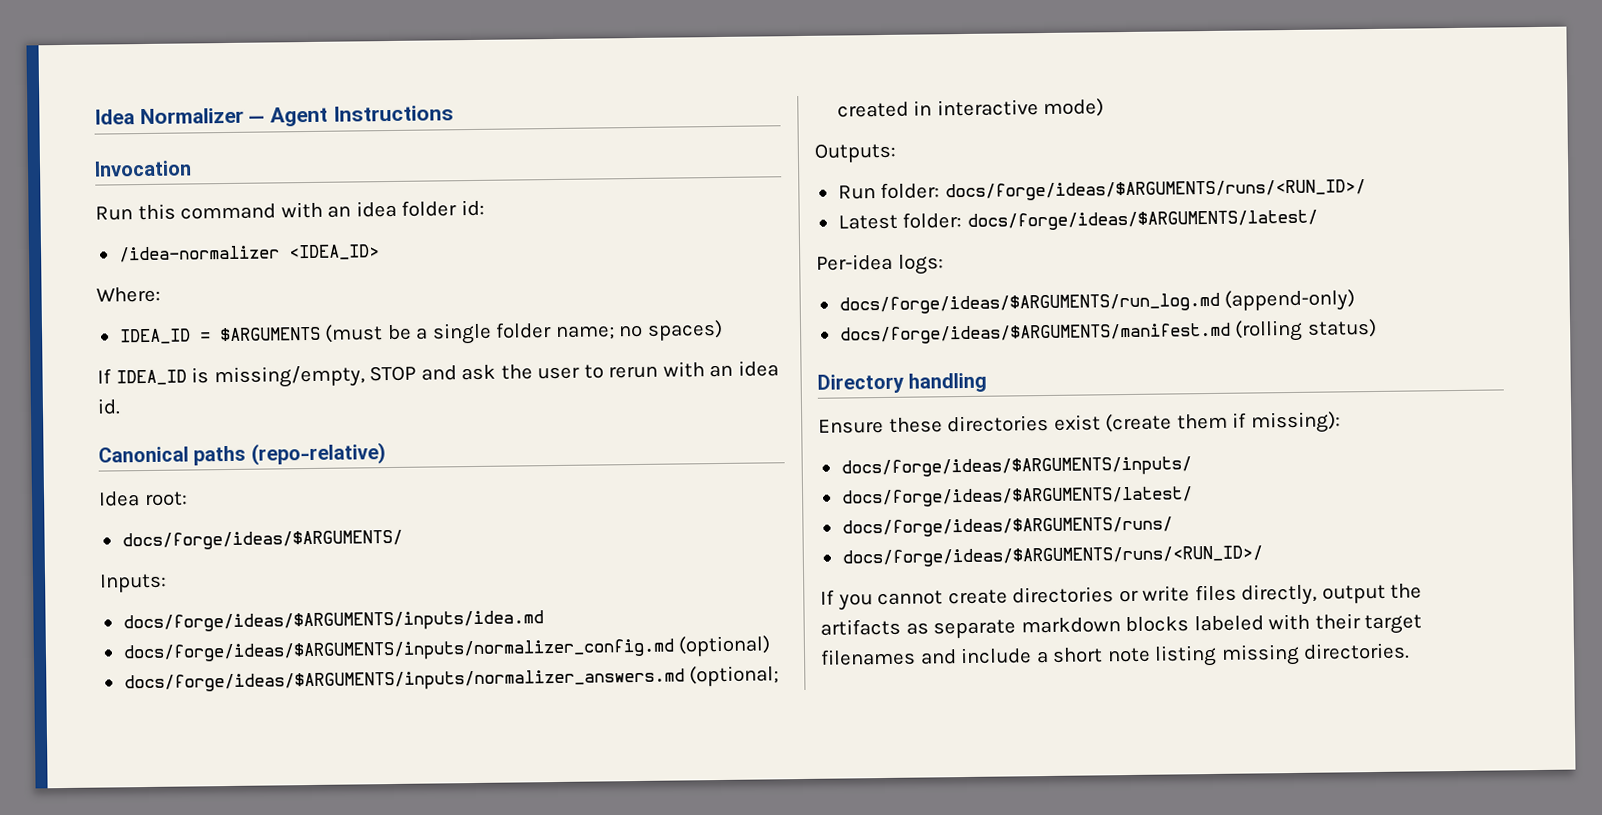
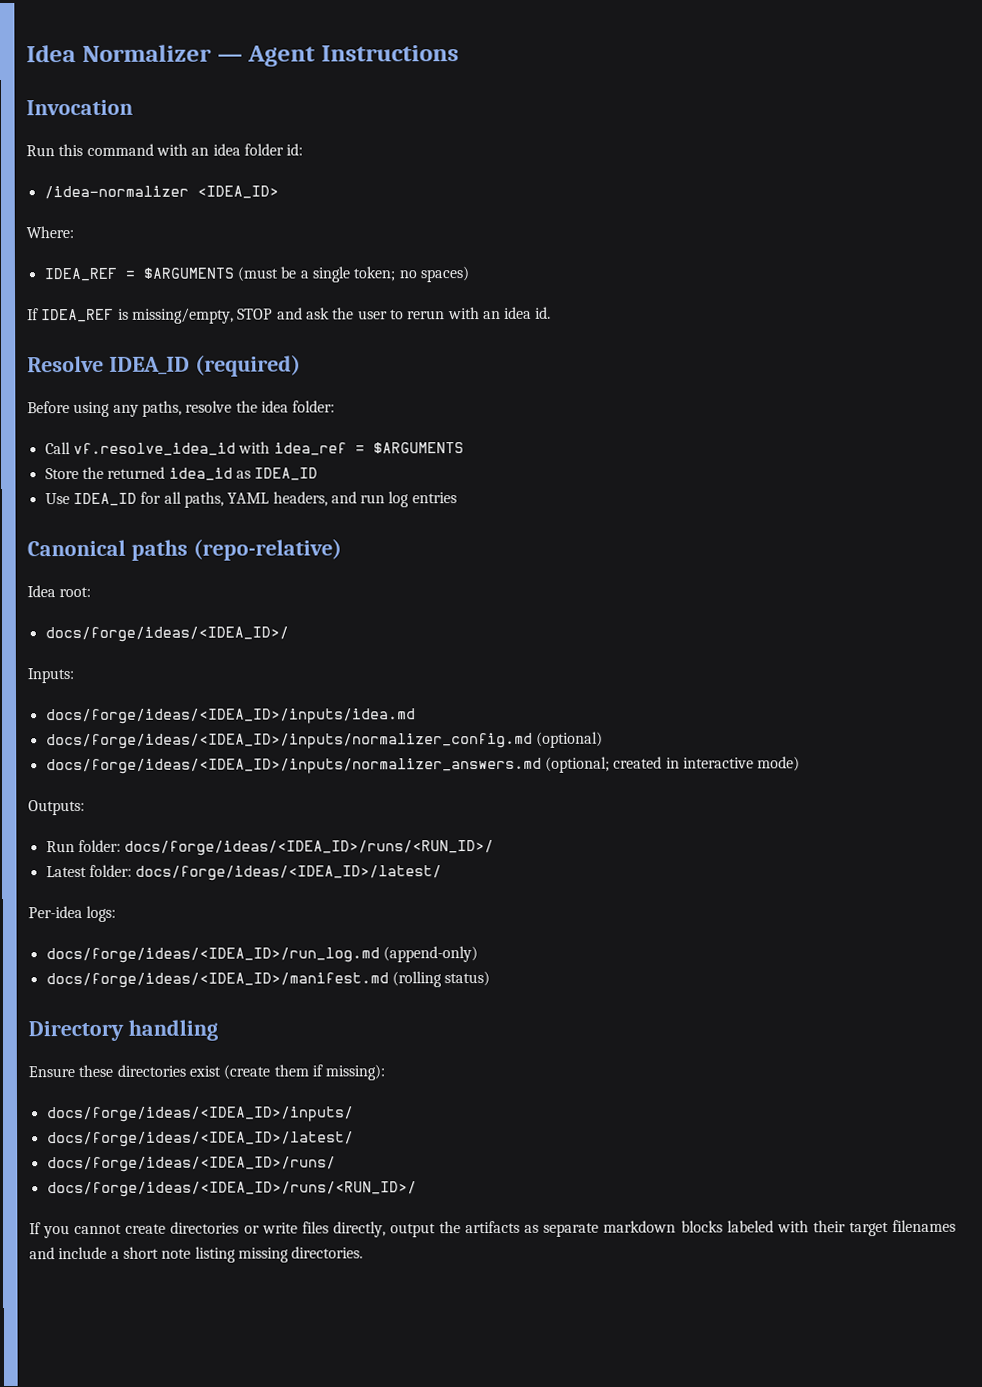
[118,328,191,345] IDEA_ID -> [43,267,117,282] IDEA_REF
[495,322,615,340] folder name; -> [353,266,396,282] token;
[115,369,187,386] IDEA_ID -> [41,308,115,323] IDEA_REF
(121, 406) none -> [27,354,301,377] [27,400,336,418] [44,441,464,457] [44,466,319,481] [44,491,457,508] // Resolve IDEA_ID (required) // Before using any paths, resolve the idea folder: // Call vf.resolve_idea_id with idea_ref = $ARGUMENTS // Store the returned idea_id as IDEA_ID // Use IDEA_ID for all paths, YAML headers, and run log entries
[121,529,403,551] docs/forge/ideas/$ARGUMENTS/ -> [44,626,289,643] docs/forge/ideas/<IDEA_ID>/
[122,610,544,634] [122,638,675,664] docs/forge/ideas/$ARGUMENTS/inputs/idea.md // docs/forge/ideas/$ARGUMENTS/inputs/normalizer_config.md -> [45,708,416,725] [45,732,533,750] docs/forge/ideas/<IDEA_ID>/inputs/idea.md // docs/forge/ideas/<IDEA_ID>/inputs/normalizer_config.md
[123,668,685,694] docs/forge/ideas/$ARGUMENTS/inputs/normalizer_answers.md -> [45,757,542,775] docs/forge/ideas/<IDEA_ID>/inputs/normalizer_answers.md
[944,179,1366,202] docs/forge/ideas/$ARGUMENTS/runs/<RUN_ID>/ -> [124,839,495,856] docs/forge/ideas/<IDEA_ID>/runs/<RUN_ID>/
[966,209,1318,231] docs/forge/ideas/$ARGUMENTS/latest/ -> [135,865,443,881] docs/forge/ideas/<IDEA_ID>/latest/
[838,292,1220,315] docs/forge/ideas/$ARGUMENTS/run_log.md -> [45,947,380,964] docs/forge/ideas/<IDEA_ID>/run_log.md
[839,322,1231,345] docs/forge/ideas/$ARGUMENTS/manifest.md -> [45,972,389,989] docs/forge/ideas/<IDEA_ID>/manifest.md
[840,456,1192,479] [841,486,1193,508] [841,516,1173,538] [841,545,1263,568] docs/forge/ideas/$ARGUMENTS/inputs/ // docs/forge/ideas/$ARGUMENTS/latest/ // docs/forge/ideas/$ARGUMENTS/runs/ // docs/forge/ideas/$ARGUMENTS/runs/<RUN_ID>/ -> [46,1106,354,1123] [46,1131,354,1148] [46,1156,336,1173] [46,1181,417,1198] docs/forge/ideas/<IDEA_ID>/inputs/ // docs/forge/ideas/<IDEA_ID>/latest/ // docs/forge/ideas/<IDEA_ID>/runs/ // docs/forge/ideas/<IDEA_ID>/runs/<RUN_ID>/

